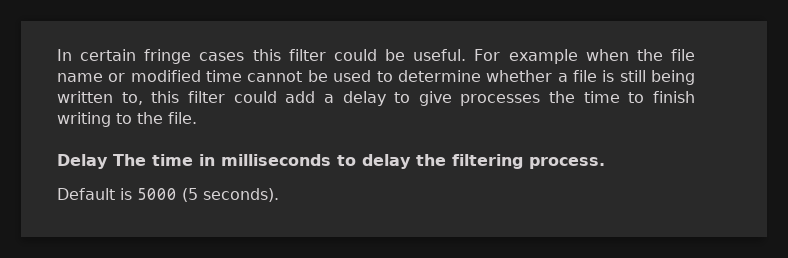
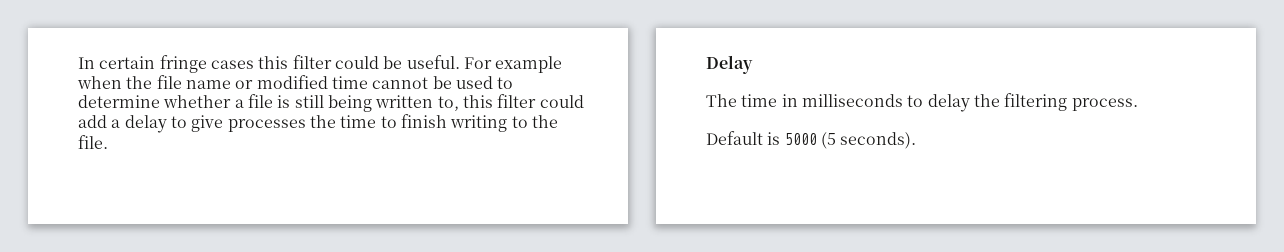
(108, 161) none -> (753, 64) //

